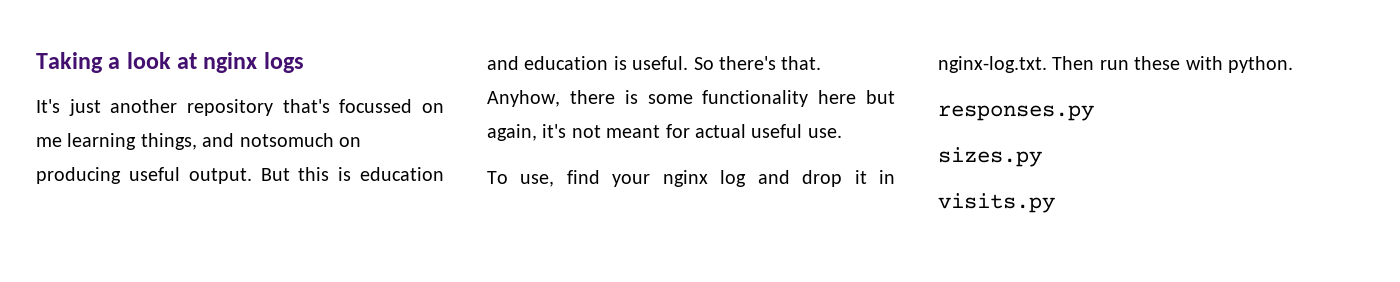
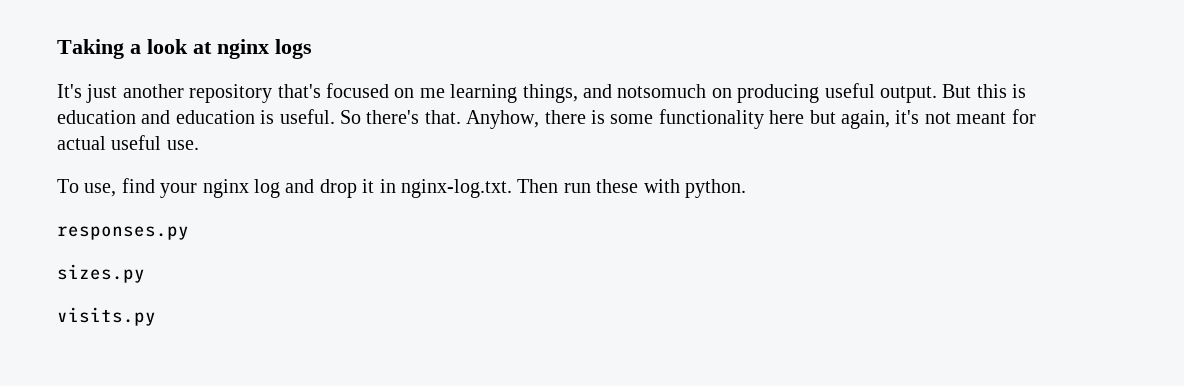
[339,99,413,113] focussed -> [326,83,389,98] focused

